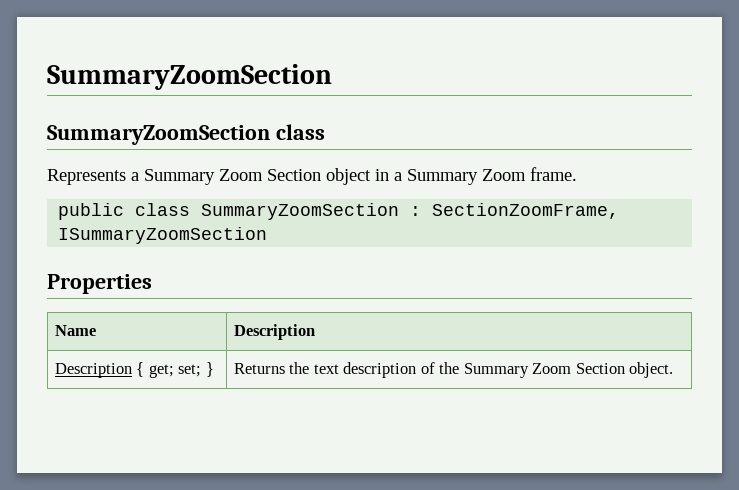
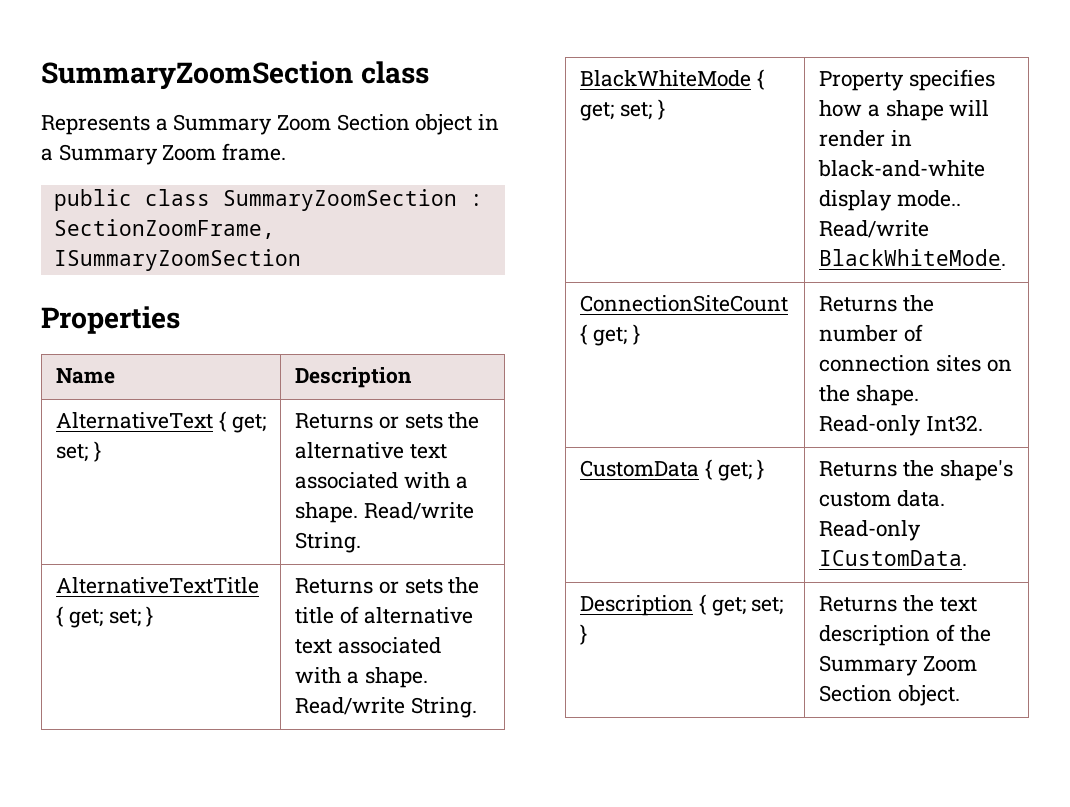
[47,64,332,90] [47,125,270,145] SummaryZoomSection // SummaryZoomSection -> [41,61,353,90] SummaryZoomSection
(315, 332) none -> [56,411,266,433] [56,441,101,462] [295,412,480,429] [295,442,447,459] [295,472,468,489] [295,502,474,523] [295,532,362,553] [56,577,260,594] [56,606,154,628] [295,577,480,594] [295,606,473,624] [295,637,441,654] [295,667,428,688] [295,697,477,718] [580,69,764,90] [580,99,665,121] [819,69,995,91] [819,100,990,121] [819,130,912,147] [818,160,986,177] [819,190,961,211] [819,220,930,238] [819,249,1007,266] [580,295,789,312] [580,324,640,346] [819,295,934,312] [819,324,923,342] [819,355,1012,372] [819,385,919,406] [819,415,983,436] [580,459,765,481] [819,460,1013,481] [819,490,945,507] [819,520,922,541] [819,550,968,566] // AlternativeText { get; set; } | Returns or sets the alternative text associated with a shape. Read/write String. // AlternativeTextTitle { get; set; } | Returns or sets the title of alternative text associated with a shape. Read/write String. // BlackWhiteMode { get; set; } | Property specifies how a shape will render in black-and-white display mode.. Read/write BlackWhiteMode. // ConnectionSiteCount { get; } | Returns the number of connection sites on the shape. Read-only Int32. // CustomData { get; } | Returns the shape's custom data. Read-only ICustomData.

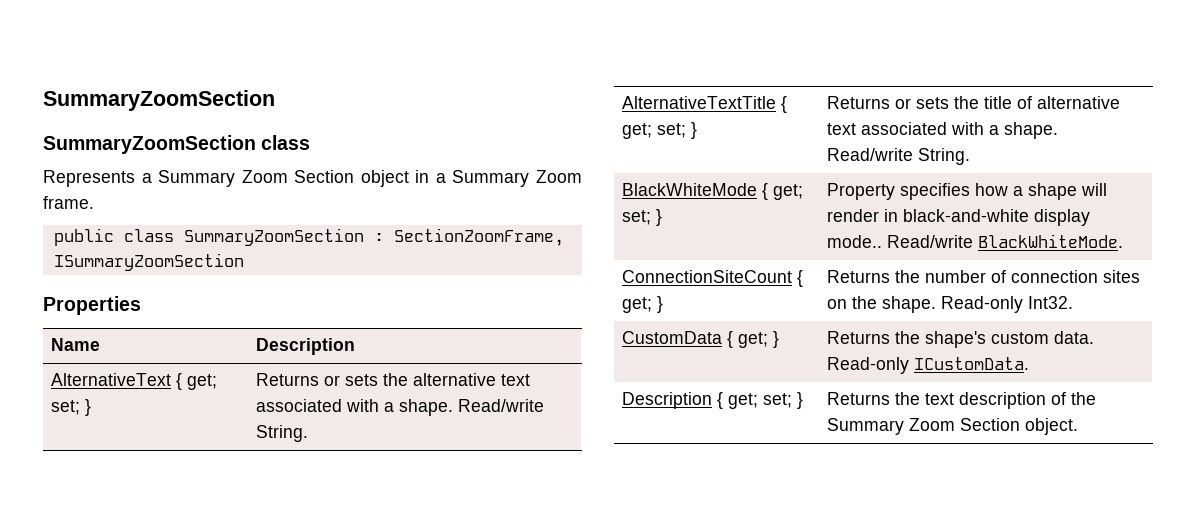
[41,61,353,90] SummaryZoomSection -> [43,90,275,111] [43,135,256,154] SummaryZoomSection // SummaryZoomSection

